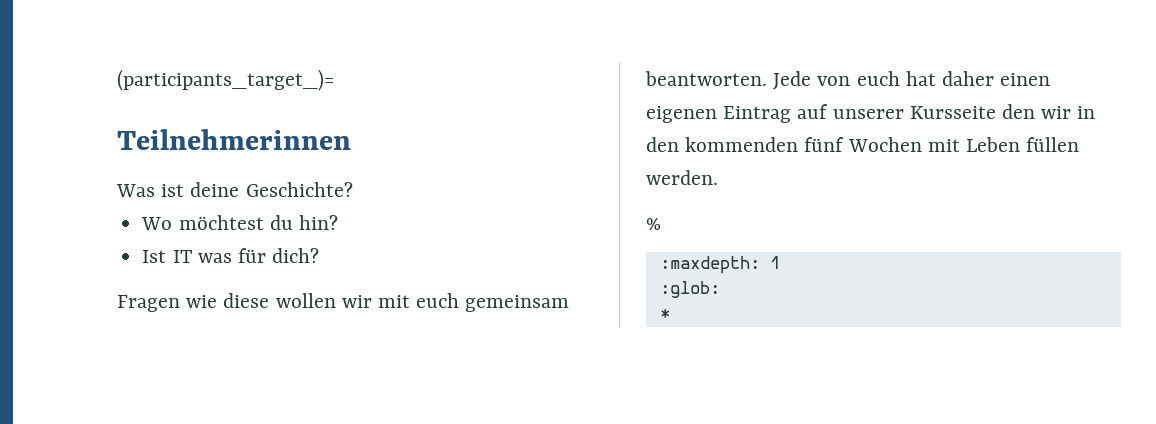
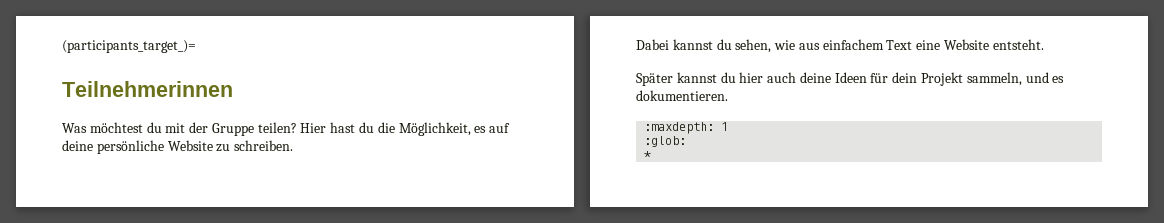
[161,182,353,197] [141,215,338,230] [142,248,320,263] [117,293,570,312] [645,71,1051,90] [646,104,1096,123] [646,137,1080,152] [646,170,718,185] [646,218,661,230] ist deine Geschichte? // Wo möchtest du hin? // Ist IT was für dich? // Fragen wie diese wollen wir mit euch gemeinsam beantworten. Jede von euch hat daher einen eigenen Eintrag auf unserer Kursseite den wir in den kommenden fünf Wochen mit Leben füllen werden. // % -> [89,122,511,136] [62,140,294,154] [636,39,1044,53] [636,72,1065,86] [636,90,728,101] möchtest du mit der Gruppe teilen? Hier hast du die Möglichkeit, es auf deine persönliche Website zu schreiben. // Dabei kannst du sehen, wie aus einfachem Text eine Website entsteht. // Später kannst du hier auch deine Ideen für dein Projekt sammeln, und es dokumentieren.

